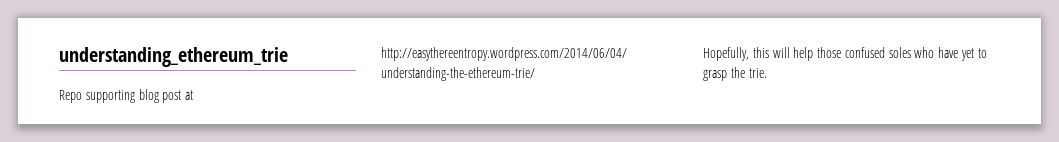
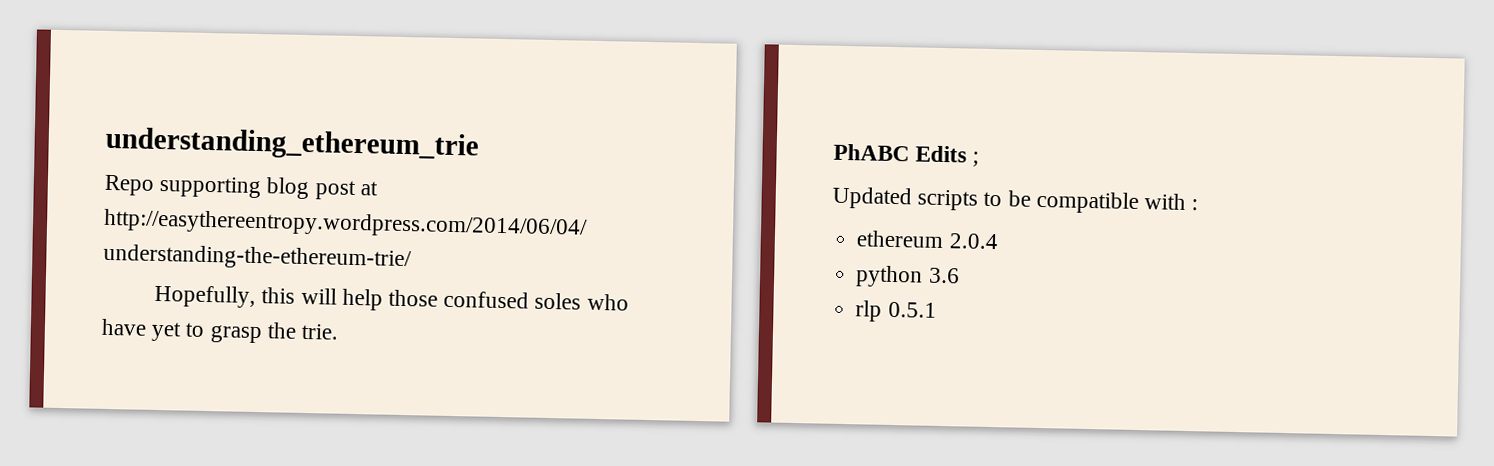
(767, 73) none -> [833,143,980,167] [832,186,1199,214] [856,230,999,250] [855,265,960,288] [855,300,937,322] // PhABC Edits ; // Updated scripts to be compatible with : // ethereum 2.0.4 // python 3.6 // rlp 0.5.1

